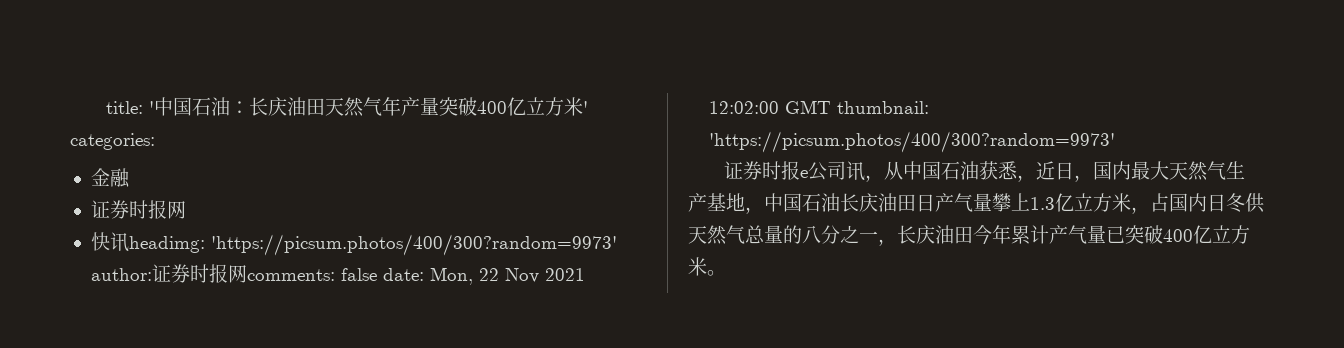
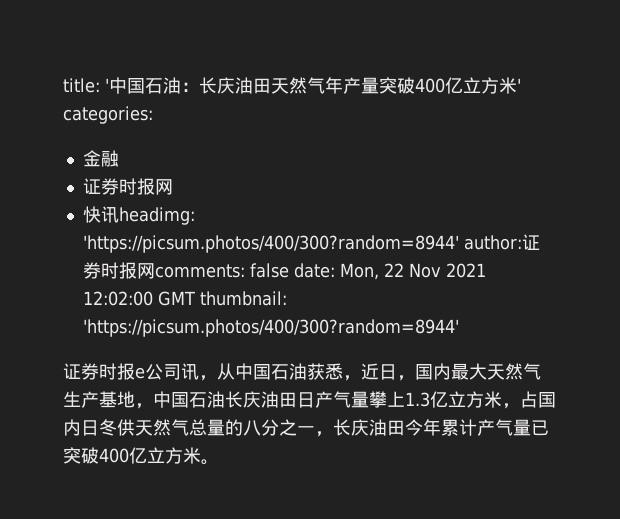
[210,234,617,256] 'https://picsum.photos/400/300?random=9973' -> [82,235,459,253] 'https://picsum.photos/400/300?random=8944'
[708,131,1115,153] 'https://picsum.photos/400/300?random=9973' -> [82,319,459,337] 'https://picsum.photos/400/300?random=8944'

